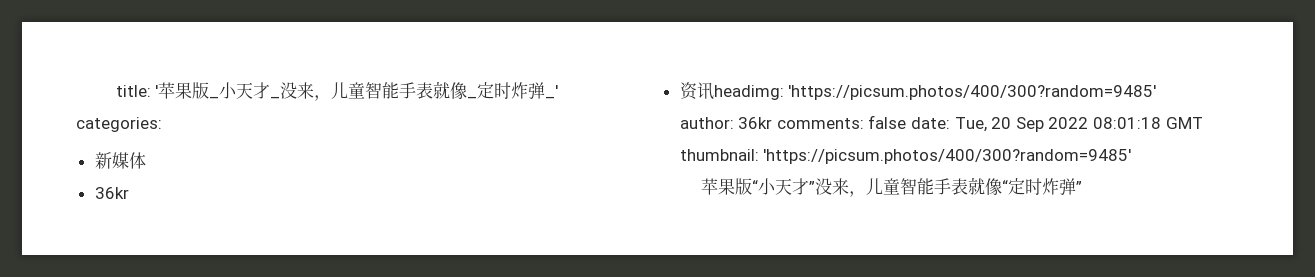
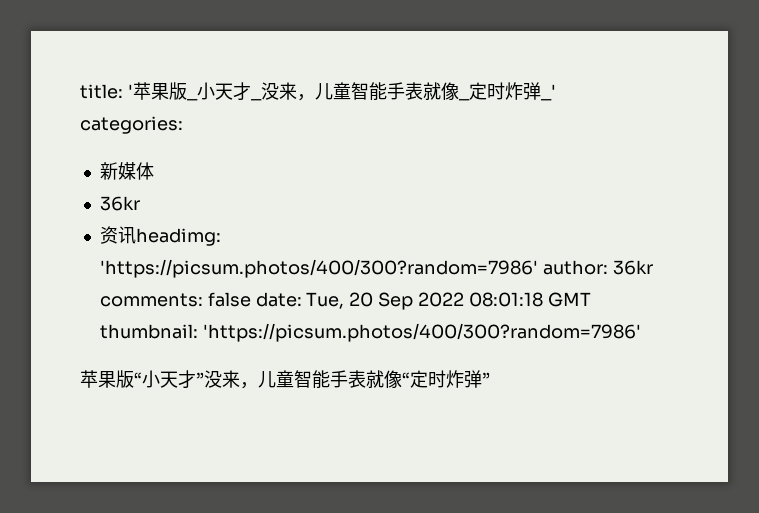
[788,85,1157,100] 'https://picsum.photos/400/300?random=9485' -> [99,259,538,278] 'https://picsum.photos/400/300?random=7986'
[763,149,1132,164] 'https://picsum.photos/400/300?random=9485' -> [202,323,641,342] 'https://picsum.photos/400/300?random=7986'

